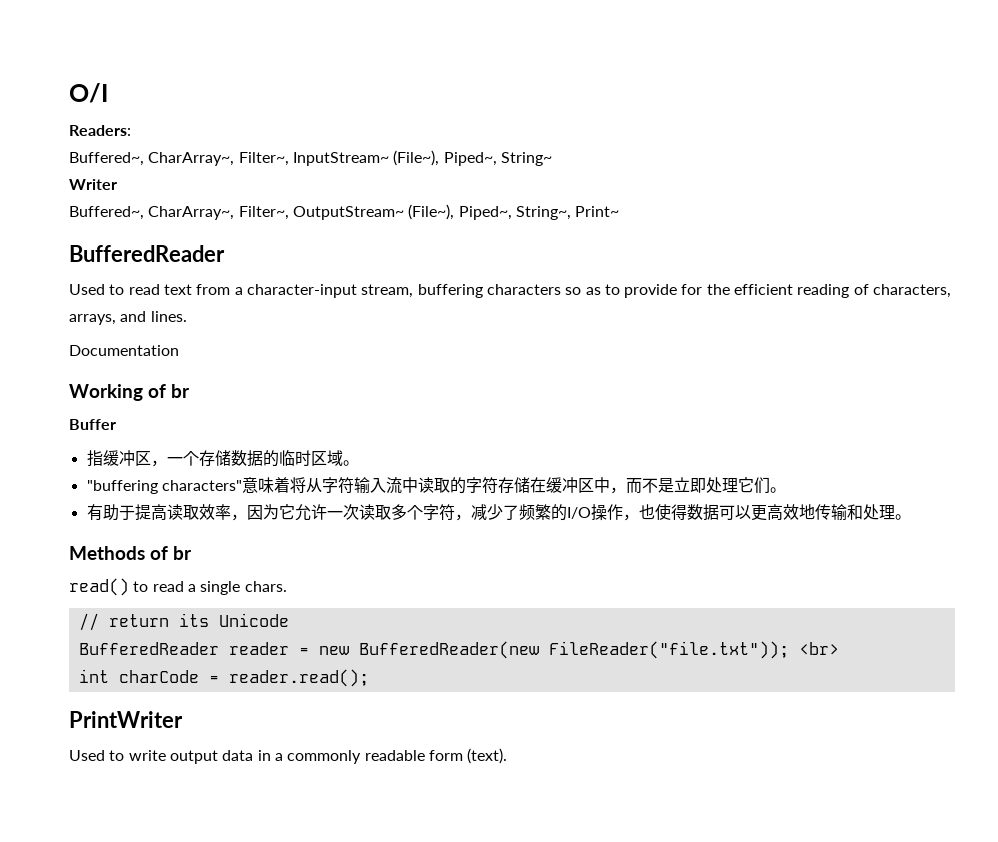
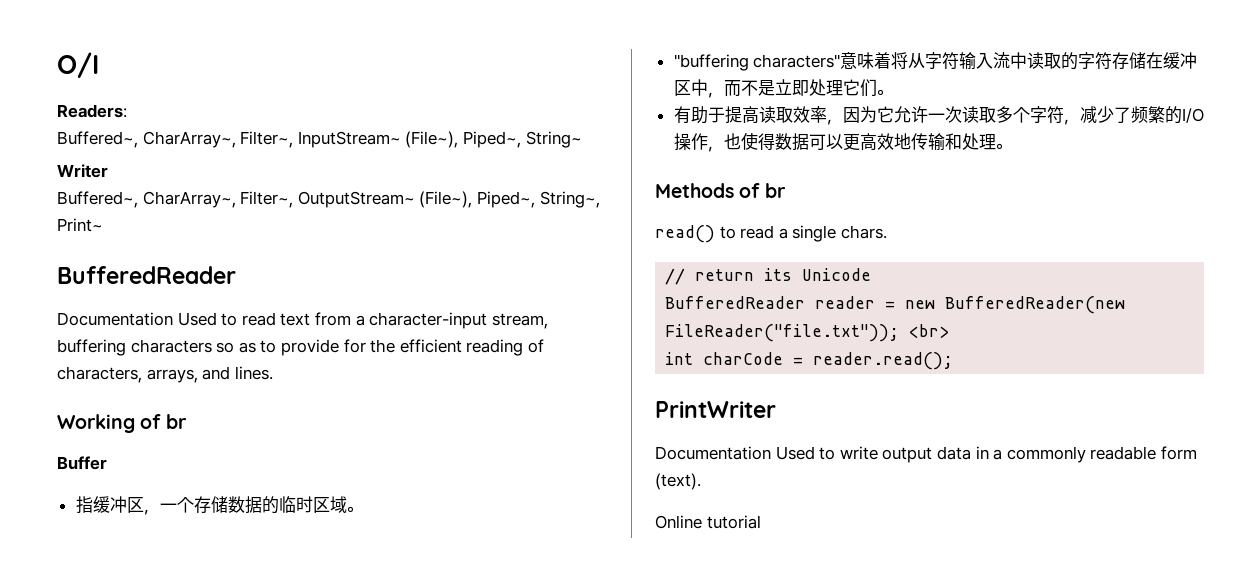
(225, 253) none -> [57,312,173,326] Documentation
[69,345,179,356] // Documentation -> (273, 373) none
(183, 719) none -> [655,446,771,460] Documentation
(508, 756) none -> [655,515,761,529] // Online tutorial

